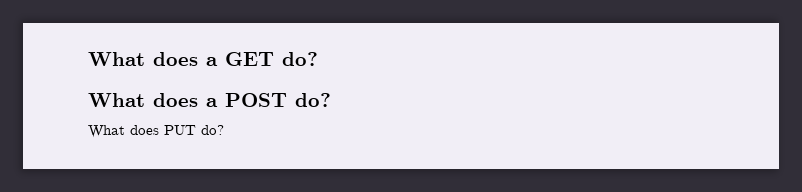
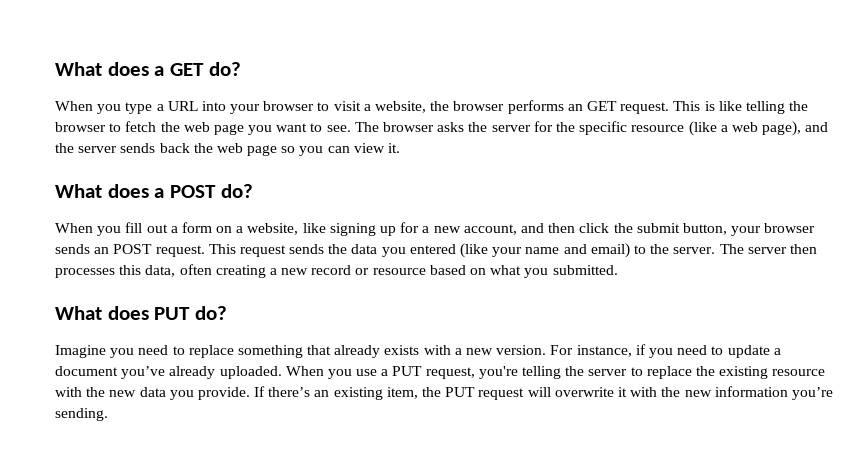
(318, 59) none -> [55,100,809,114] [55,121,829,136] [55,143,401,156] // When you type a URL into your browser to visit a website, the browser performs an GET request. This is like telling the browser to fetch the web page you want to see. The browser asks the server for the specific resource (like a web page), and the server sends back the web page so you can view it.
[88,125,224,138] What does PUT do? -> [55,222,816,236] [55,243,817,258] [55,264,618,278] [55,306,228,320] [55,344,781,358] [55,366,826,379] [55,386,833,400] [55,408,108,421] When you fill out a form on a website, like signing up for a new account, and then click the submit button, your browser sends an POST request. This request sends the data you entered (like your name and email) to the server. The server then processes this data, often creating a new record or resource based on what you submitted. // What does PUT do? // Imagine you need to replace something that already exists with a new version. For instance, if you need to update a document you’ve already uploaded. When you use a PUT request, you're telling the server to replace the existing resource with the new data you provide. If there’s an existing item, the PUT request will overwrite it with the new information you’re sending.

